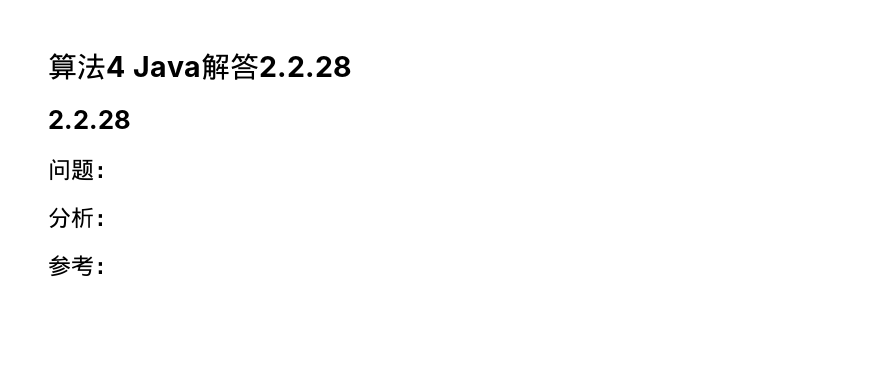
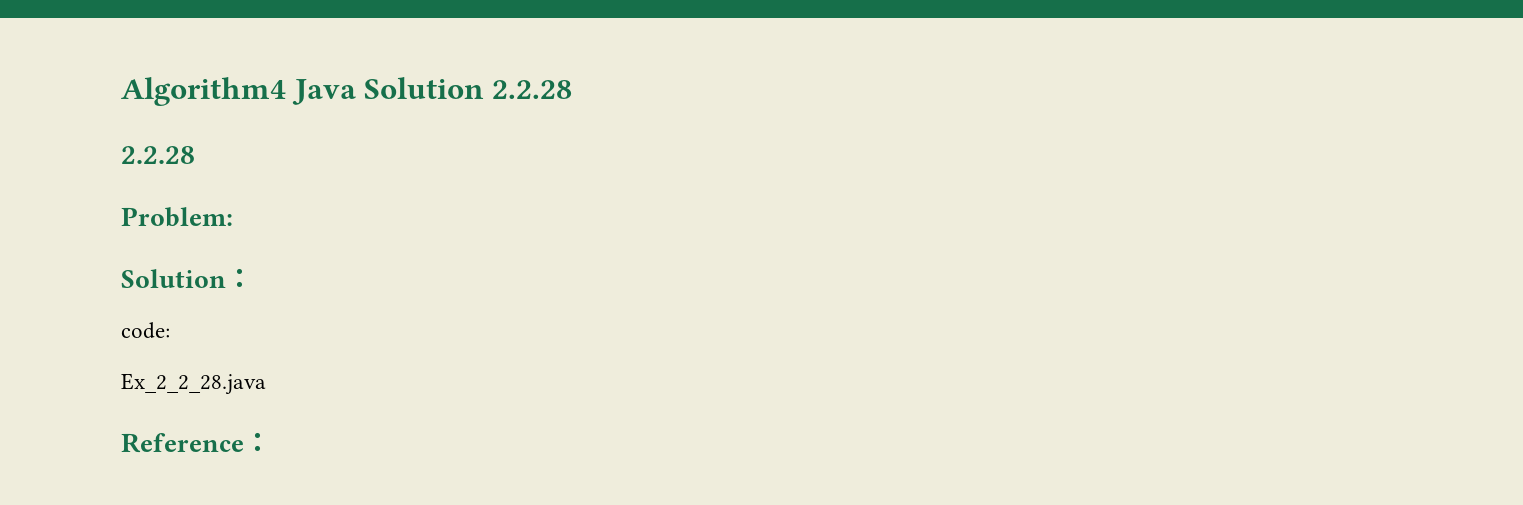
[48,53,259,80] 算法4 Java解答 -> [121,77,485,106] Algorithm4 Java Solution
[48,159,117,181] [48,207,117,229] [48,255,117,277] 问题： // 分析： // 参考： -> [121,207,233,227] [121,268,253,288] [121,322,170,339] [121,373,266,395] [121,432,271,453] Problem: // Solution： // code: // Ex_2_2_28.java // Reference：

